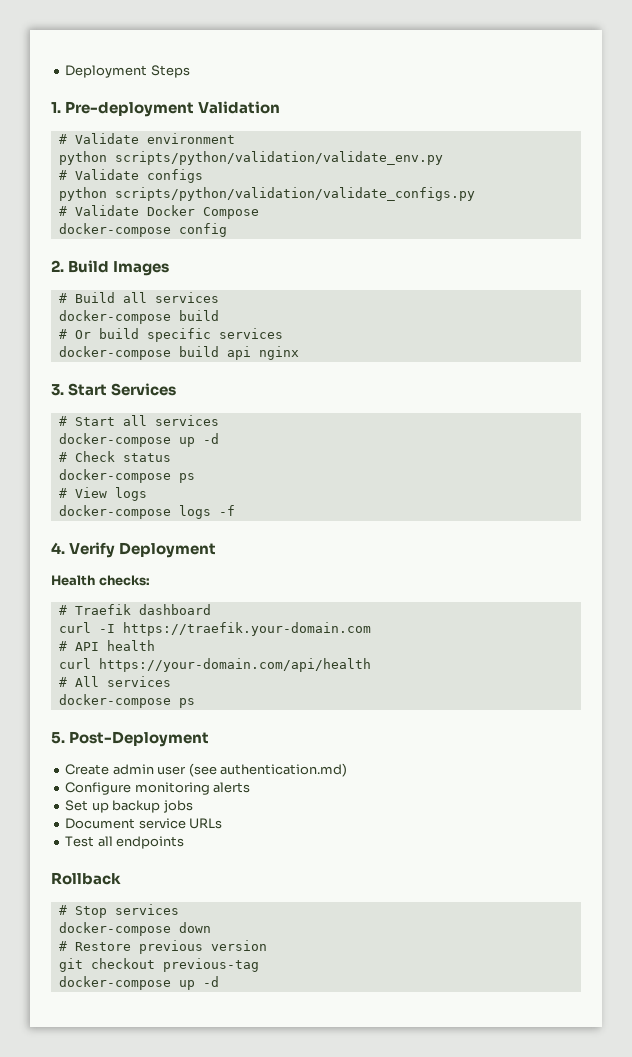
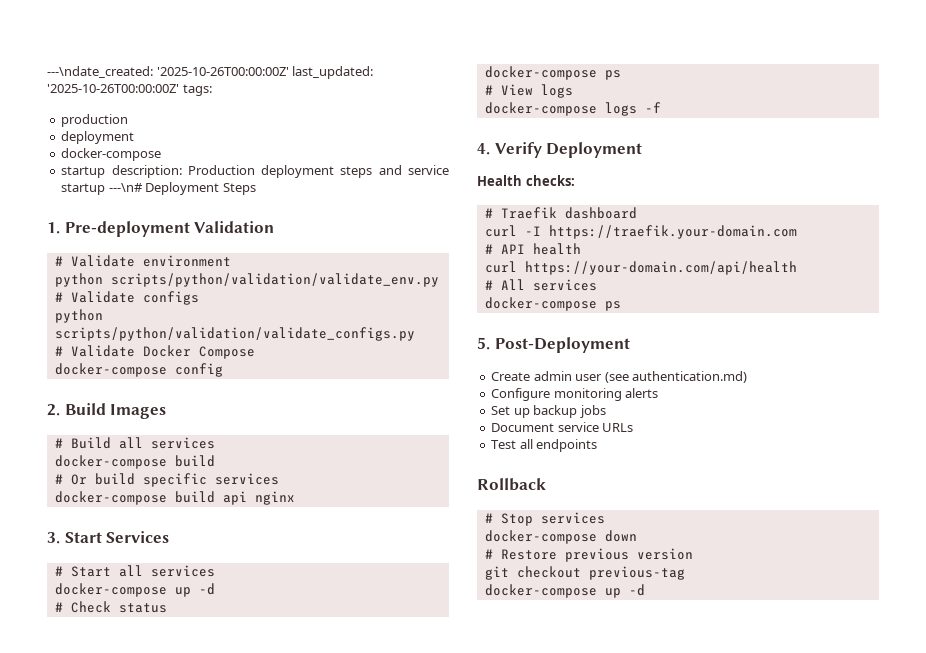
(65, 71) none -> [47,66,374,79] [47,84,212,96] [61,114,129,127] [61,131,135,144] [61,148,162,161] [61,165,449,178] [61,183,143,195] ---\ndate_created: '2025-10-26T00:00:00Z' last_updated: '2025-10-26T00:00:00Z' tags: // production // deployment // docker-compose // startup description: Production deployment steps and service startup ---\n#

